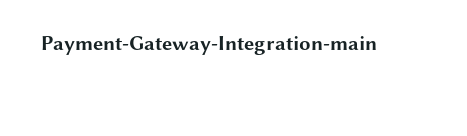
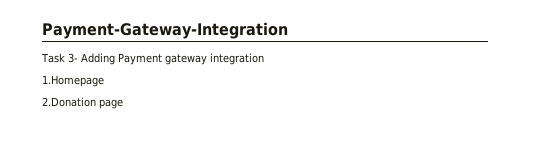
[41,36,377,55] Payment-Gateway-Integration-main -> [42,22,288,39] [41,53,264,65] [42,75,104,87] [42,97,123,109] Payment-Gateway-Integration // Task 3- Adding Payment gateway integration // 1.Homepage // 2.Donation page

